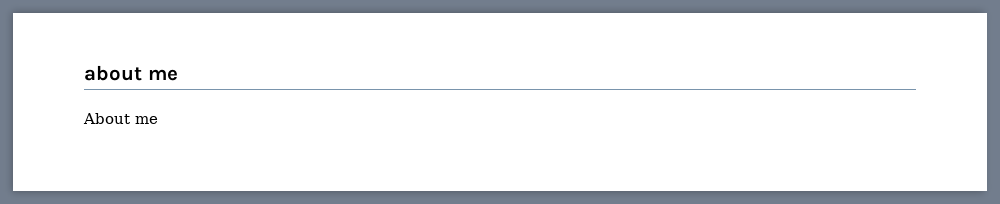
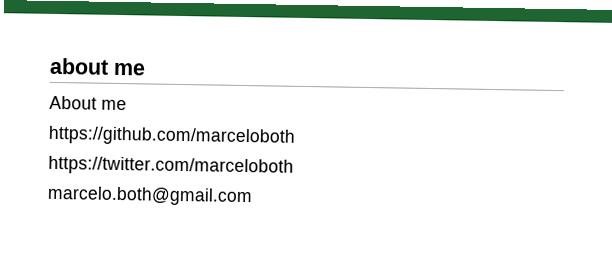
(158, 120) none -> [48,125,295,147] [48,155,294,177] [47,185,253,207] // https://github.com/marceloboth // https://twitter.com/marceloboth // marcelo.both@gmail.com

